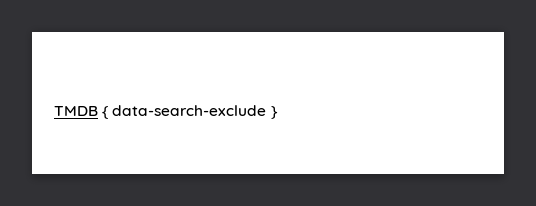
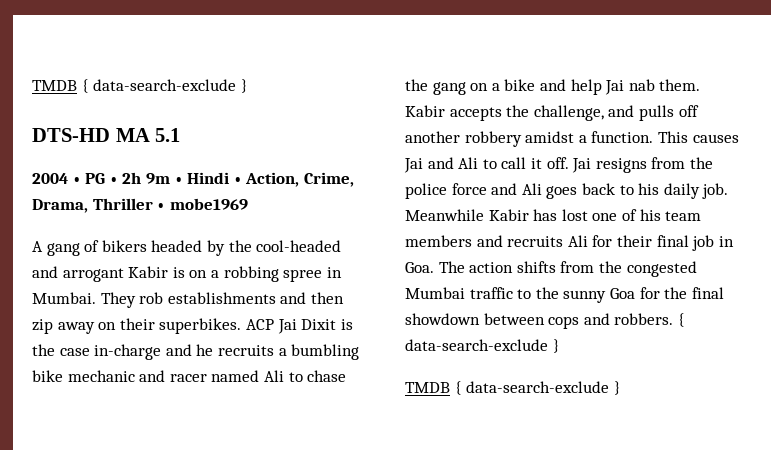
[54,105,278,119] TMDB { data-search-exclude } -> [32,79,248,93] [32,128,181,142] [32,172,354,187] [32,198,248,213] [32,240,342,256] [32,266,342,282] [32,292,344,308] [32,318,353,334] [32,344,360,360] [32,370,347,382] [405,79,701,95] [405,105,699,121] [405,131,739,147] [404,157,713,173] [405,183,729,199] [405,209,702,221] [405,235,734,251] [405,261,697,277] [405,287,724,303] [405,313,685,329] [405,339,560,353] [405,381,621,395] TMDB { data-search-exclude } // DTS-HD MA 5.1 // 2004 • PG • 2h 9m • Hindi • Action, Crime, Drama, Thriller • mobe1969 // A gang of bikers headed by the cool-headed and arrogant Kabir is on a robbing spree in Mumbai. They rob establishments and then zip away on their superbikes. ACP Jai Dixit is the case in-charge and he recruits a bumbling bike mechanic and racer named Ali to chase the gang on a bike and help Jai nab them. Kabir accepts the challenge, and pulls off another robbery amidst a function. This causes Jai and Ali to call it off. Jai resigns from the police force and Ali goes back to his daily job. Meanwhile Kabir has lost one of his team members and recruits Ali for their final job in Goa. The action shifts from the congested Mumbai traffic to the sunny Goa for the final showdown between cops and robbers. { data-search-exclude } // TMDB { data-search-exclude }

